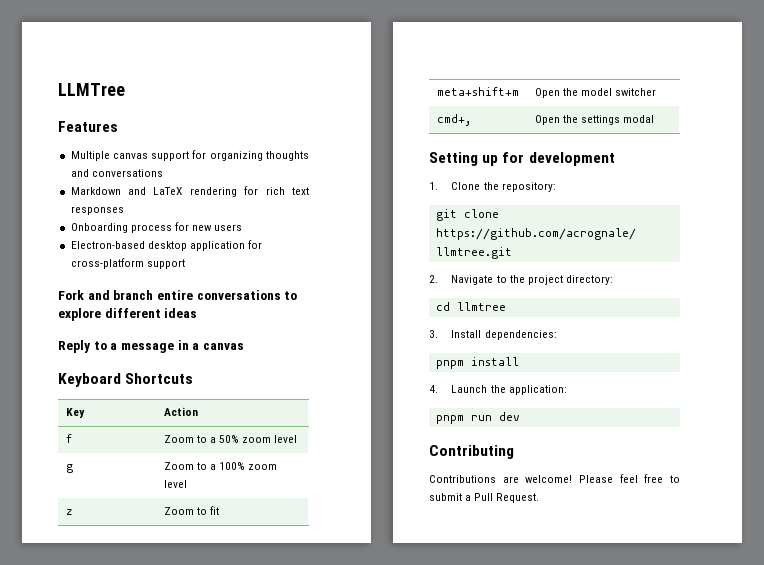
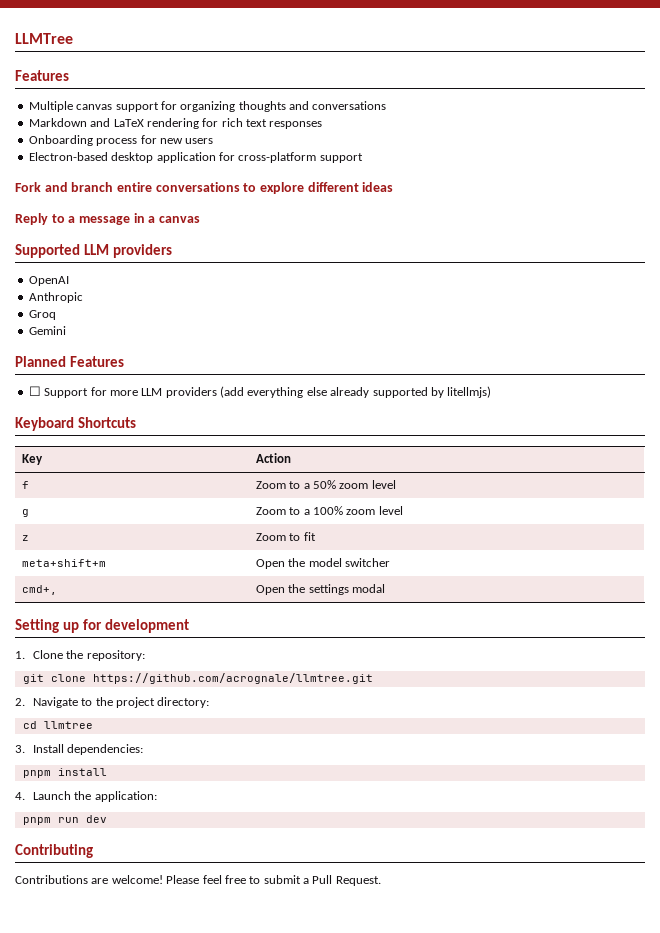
(244, 346) none -> [15,244,172,258] [28,276,69,286] [28,292,83,303] [28,310,56,320] [28,326,66,335] [15,356,124,367] [28,386,492,398] // Supported LLM providers // OpenAI // Anthropic // Groq // Gemini // Planned Features // ☐ Support for more LLM providers (add everything else already supported by litellmjs)

